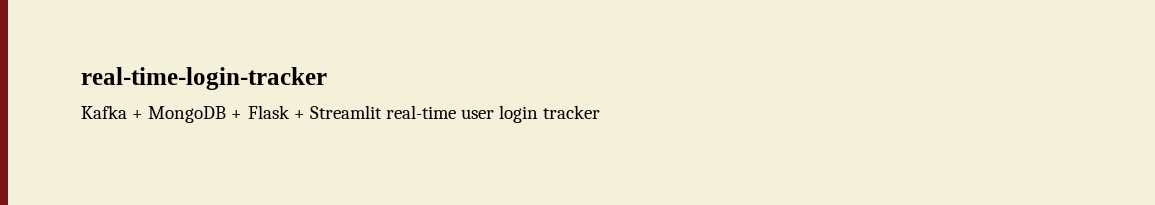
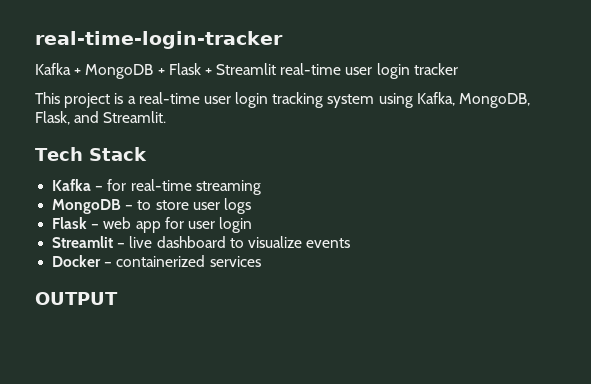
(601, 112) none -> [35,92,531,108] [35,111,167,125] [35,147,147,161] [52,179,261,195] [52,198,251,214] [52,217,253,233] [52,236,351,248] [52,255,261,267] [35,292,118,305] // This project is a real-time user login tracking system using Kafka, MongoDB, Flask, and Streamlit. // Tech Stack // Kafka – for real-time streaming // MongoDB – to store user logs // Flask – web app for user login // Streamlit – live dashboard to visualize events // Docker – containerized services // OUTPUT

